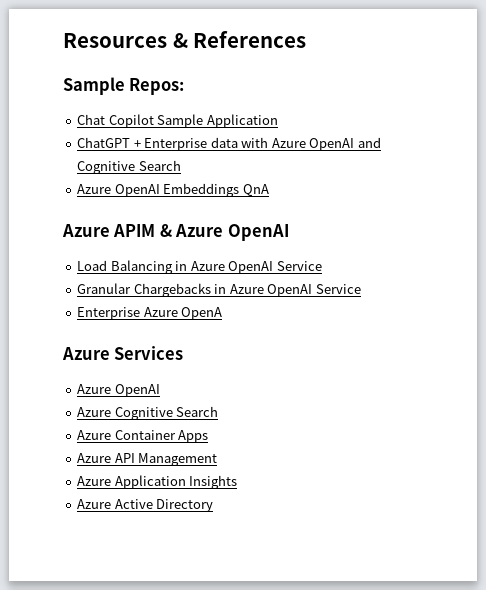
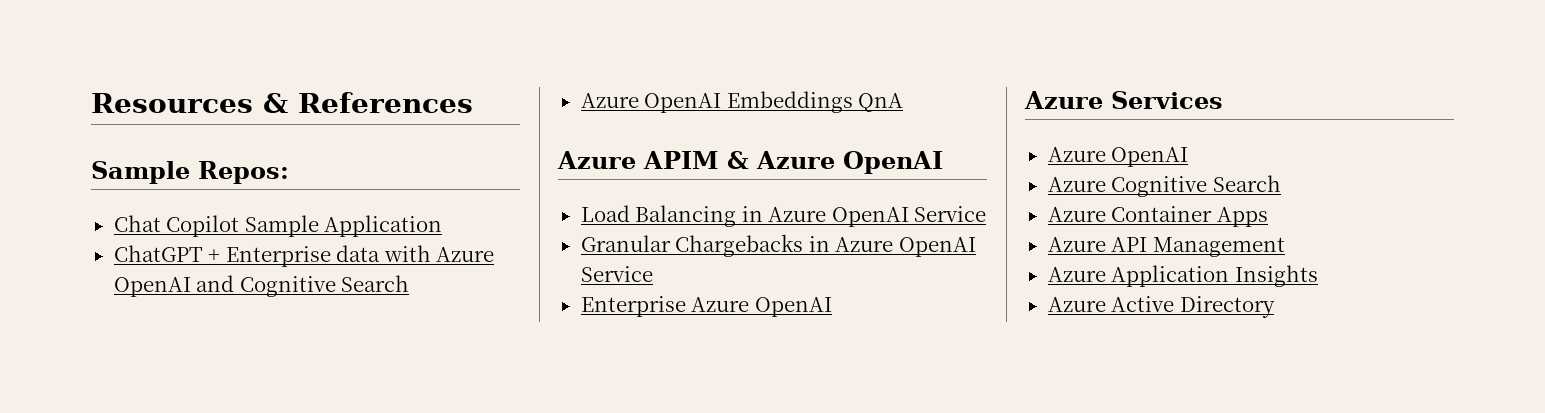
[181,307,223,320] OpenA -> [754,297,832,317] OpenAI

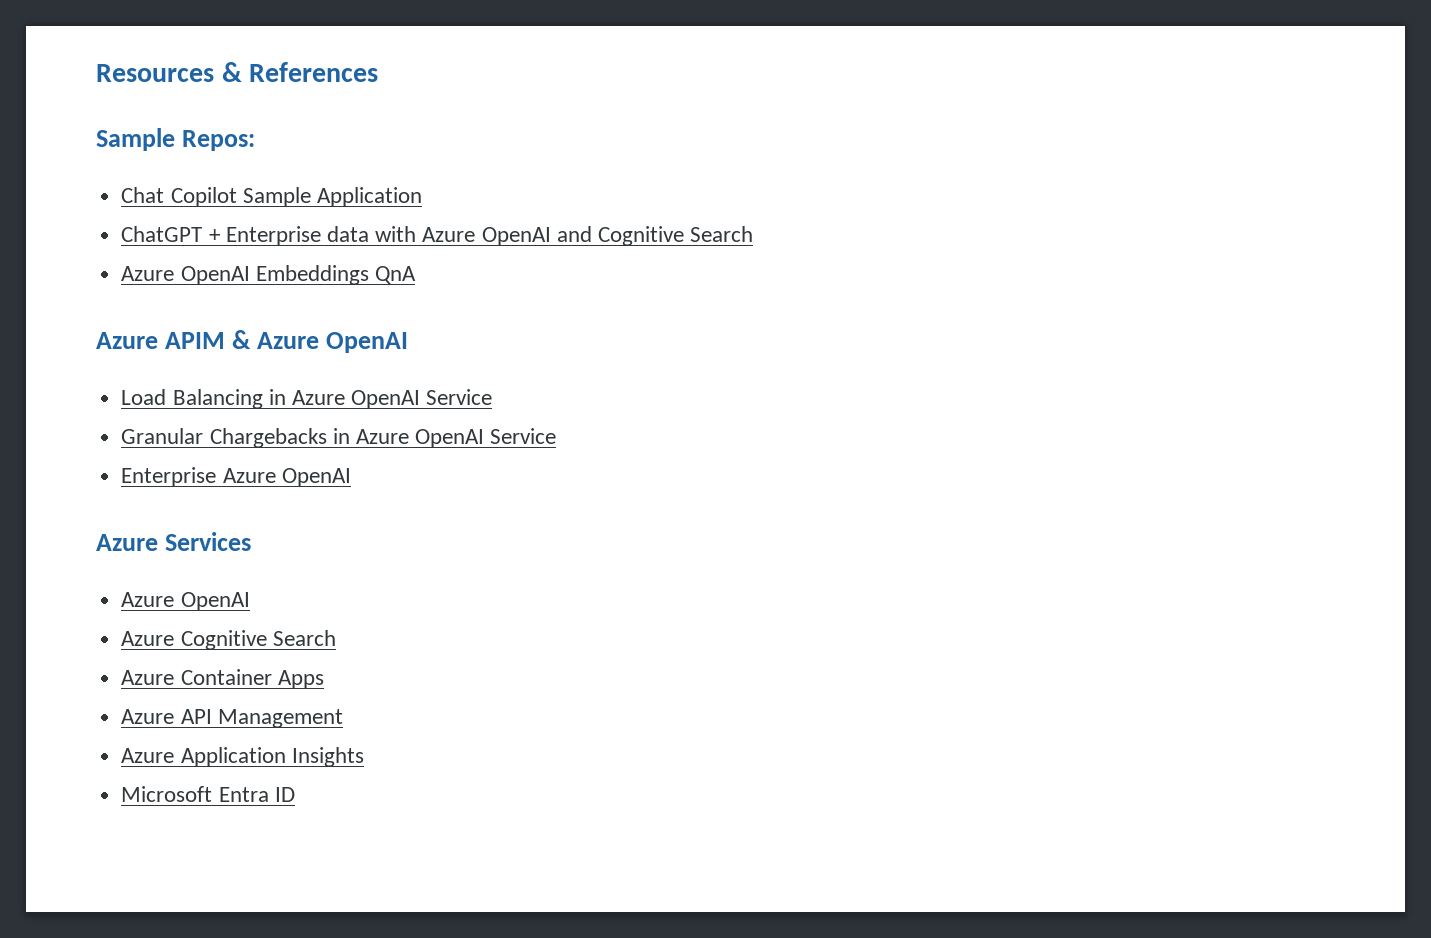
[1047,296,1275,318] Azure Active Directory -> [121,786,295,802] Microsoft Entra ID

